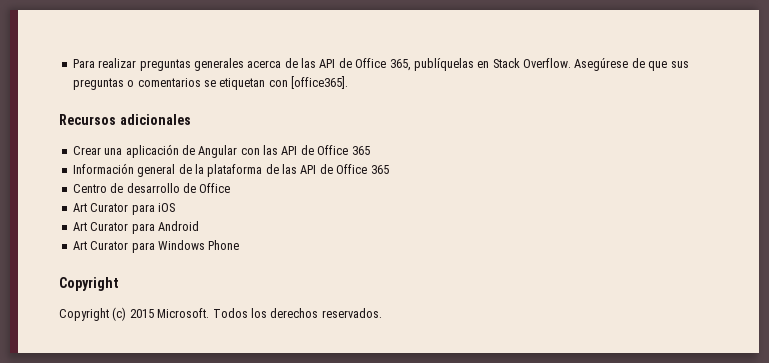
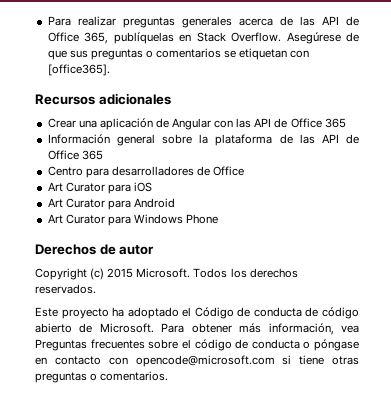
[178,164,192,174] de -> [161,134,192,144] sobre
[110,183,180,193] de desarrollo -> [85,166,194,178] para desarrolladores
[59,277,119,291] Copyright -> [35,244,155,255] Derechos de autor
(382, 313) none -> [35,307,359,319] [35,323,359,335] [35,339,359,351] [35,355,359,367] [35,371,169,383] // Este proyecto ha adoptado el Código de conducta de código abierto de Microsoft. Para obtener más información, vea Preguntas frecuentes sobre el código de conducta o póngase en contacto con opencode@microsoft.com si tiene otras preguntas o comentarios.

